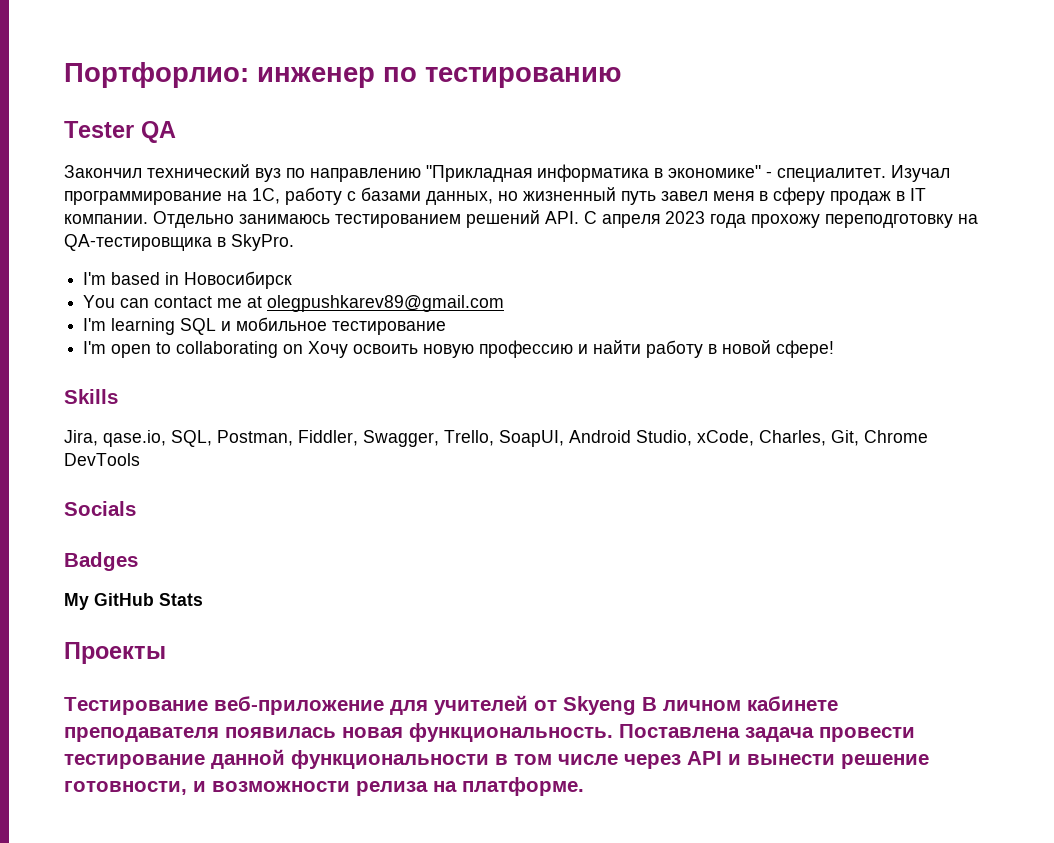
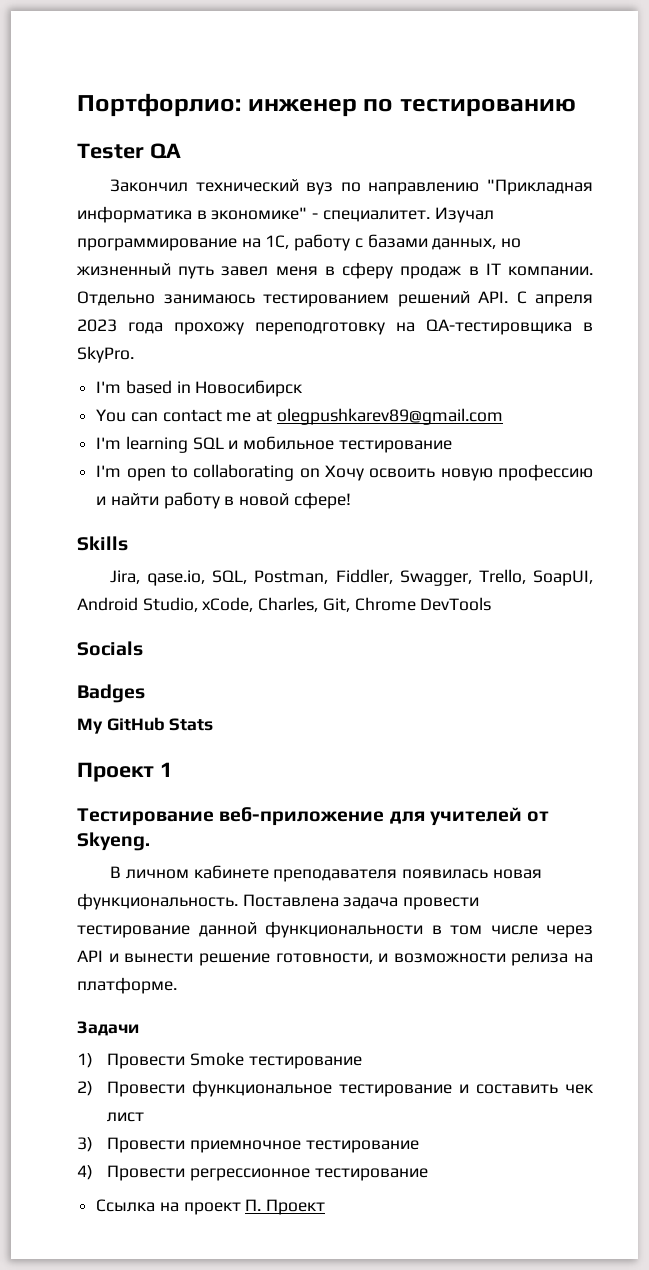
[64,642,166,664] Проекты -> [77,762,173,782] Проект 1
[563,696,636,715] Skyeng -> [77,832,150,851] Skyeng. //
(584, 786) none -> [77,1021,139,1036] [77,1052,362,1069] [77,1080,594,1097] [107,1112,145,1122] [77,1137,419,1153] [77,1165,428,1181] [96,1199,326,1215] // Задачи // 1) Провести Smoke тестирование // 2) Провести функциональное тестирование и составить чек лист // 3) Провести приемночное тестирование // 4) Провести регрессионное тестирование // Ссылка на проект П. Проект

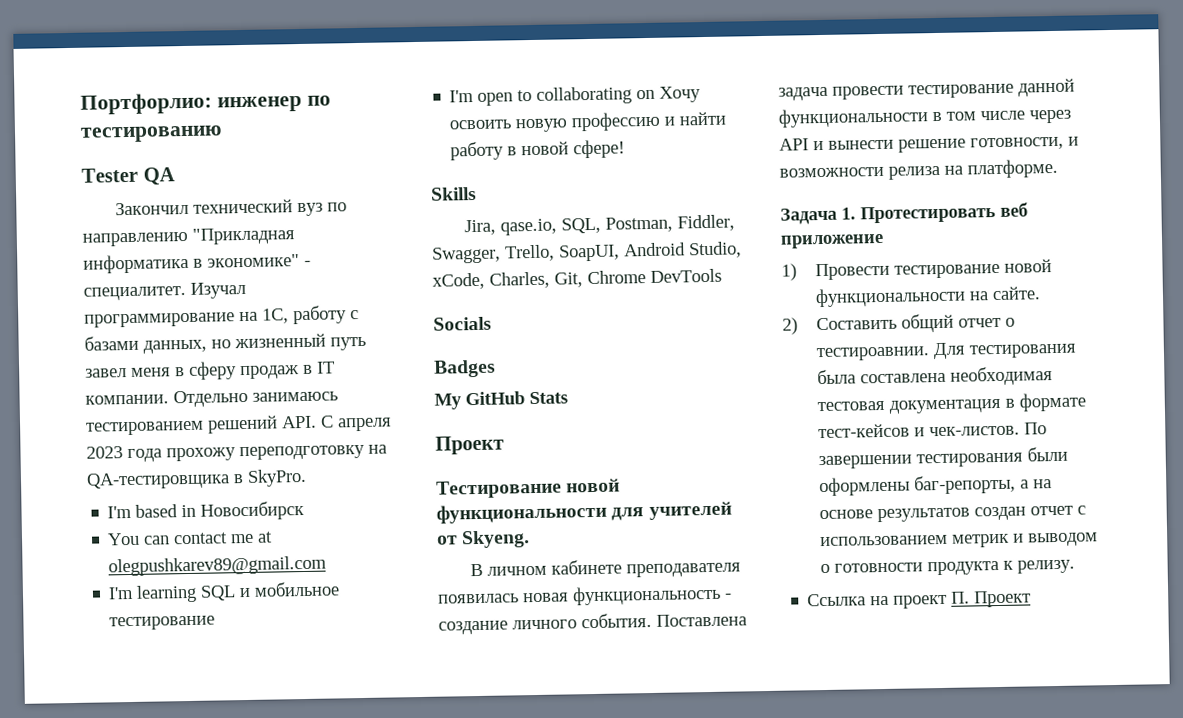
[159,762,173,777] 1 -> (504, 445) none
[219,807,385,826] веб-приложение -> [566,478,621,493] [436,502,607,524] новой функциональности
[77,893,238,910] функциональность. -> [572,584,732,606] [438,613,652,635] функциональность - создание личного события.
[77,1021,139,1036] Задачи -> [780,202,1028,225] [780,233,884,249] Задача 1. Протестировать веб приложение
[189,1052,362,1069] [77,1080,594,1097] [107,1112,145,1122] [77,1137,419,1153] [77,1165,428,1181] Smoke тестирование // 2) Провести функциональное тестирование и составить чек лист // 3) Провести приемночное тестирование // 4) Провести регрессионное тестирование -> [894,259,1053,279] [815,286,1042,308] [782,313,1016,335] [816,342,1078,362] [817,366,1054,386] [817,392,1087,414] [818,422,1048,439] [818,446,1069,470] [819,474,1053,497] [819,505,1087,523] [820,532,1099,548] [820,559,1076,576] тестирование новой функциональности на сайте. // 2) Составить общий отчет о тестироавнии. Для тестирования была составлена необходимая тестовая документация в формате тест-кейсов и чек-листов. По завершении тестирования были оформлены баг-репорты, а на основе результатов создан отчет с использованием метрик и выводом о готовности продукта к релизу.

